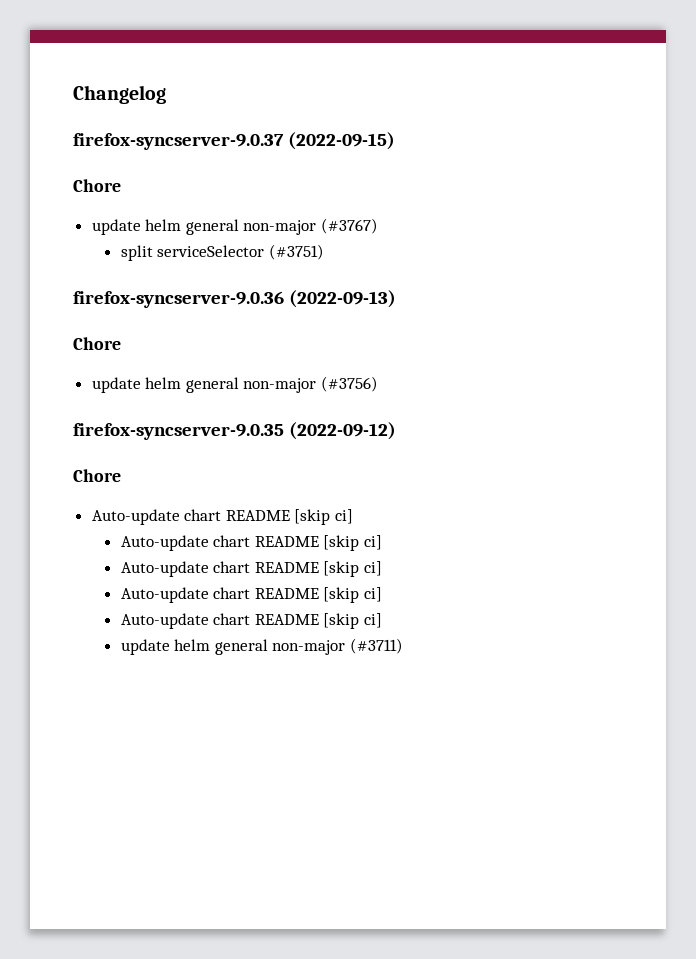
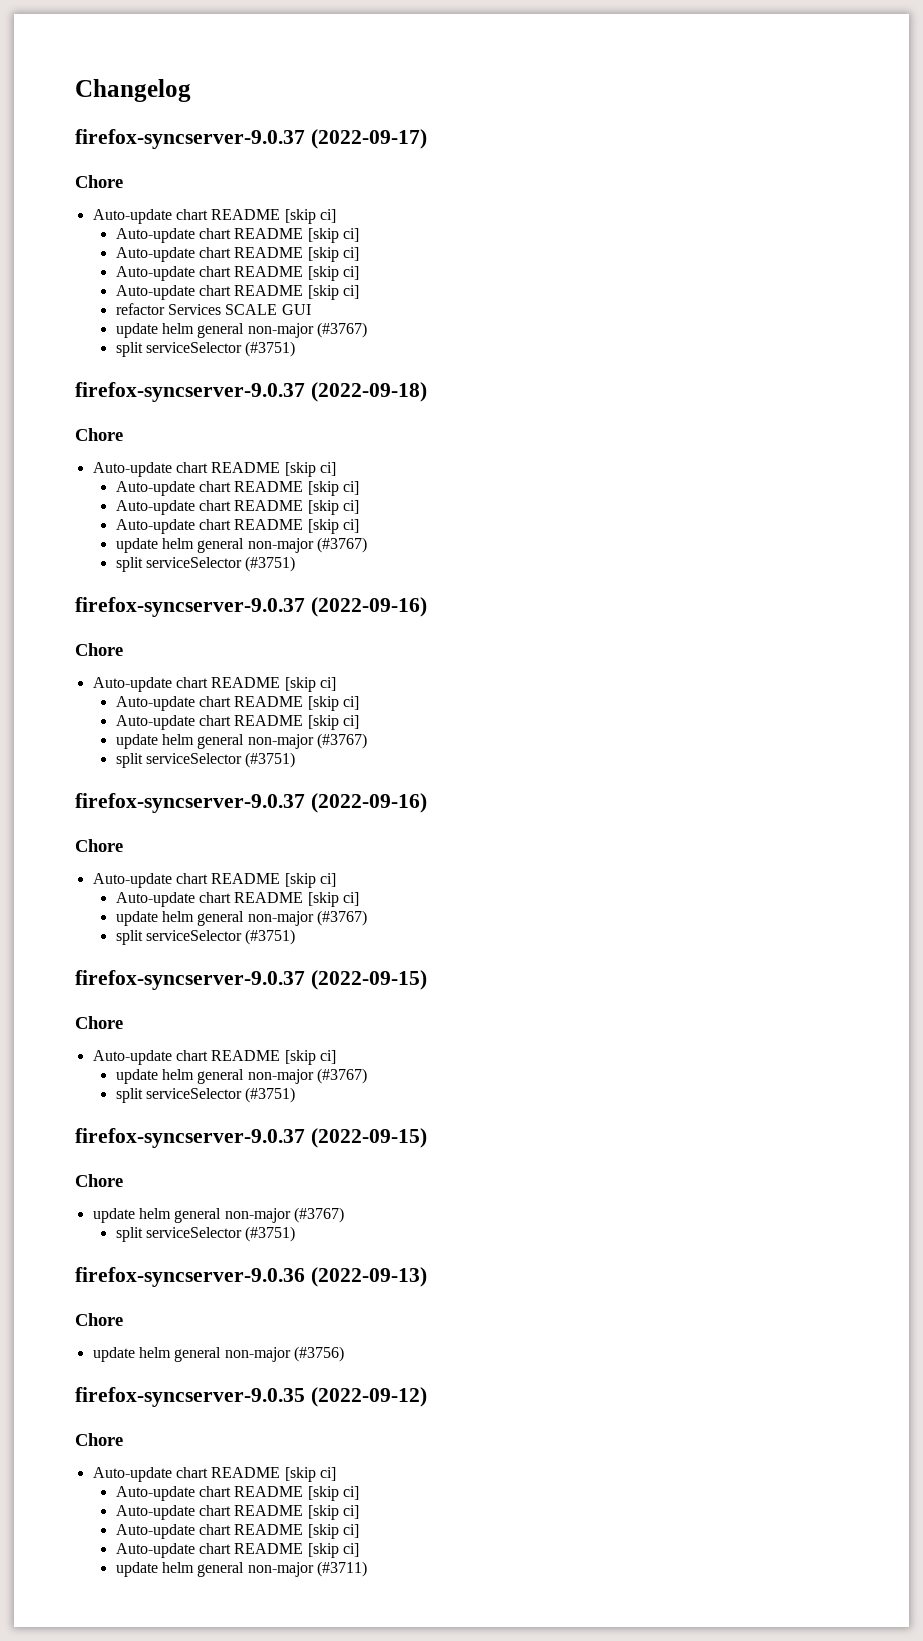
(166, 94) none -> [75,129,427,149] [75,175,123,188] [92,209,336,224] [115,228,360,243] [115,247,360,262] [115,266,360,281] [115,285,360,300] [115,303,311,315] [115,322,368,338] [115,341,296,357] [75,382,427,402] [75,428,123,441] [92,462,336,477] [115,481,360,496] [115,500,360,515] [115,519,360,534] [115,537,368,553] [115,556,296,572] [75,597,427,617] [75,643,123,656] [92,677,336,692] [115,696,360,711] [115,715,360,730] [115,733,368,749] [115,752,296,768] [75,793,427,813] [75,839,123,852] [92,873,336,888] [115,892,360,907] [115,910,368,926] [115,929,296,945] [75,970,427,990] [75,1016,123,1029] [92,1050,336,1065] [115,1068,368,1084] [115,1087,296,1103] // firefox-syncserver-9.0.37 (2022-09-17) // Chore // Auto-update chart README [skip ci] // Auto-update chart README [skip ci] // Auto-update chart README [skip ci] // Auto-update chart README [skip ci] // Auto-update chart README [skip ci] // refactor Services SCALE GUI // update helm general non-major (#3767) // split serviceSelector (#3751) // firefox-syncserver-9.0.37 (2022-09-18) // Chore // Auto-update chart README [skip ci] // Auto-update chart README [skip ci] // Auto-update chart README [skip ci] // Auto-update chart README [skip ci] // update helm general non-major (#3767) // split serviceSelector (#3751) // firefox-syncserver-9.0.37 (2022-09-16) // Chore // Auto-update chart README [skip ci] // Auto-update chart README [skip ci] // Auto-update chart README [skip ci] // update helm general non-major (#3767) // split serviceSelector (#3751) // firefox-syncserver-9.0.37 (2022-09-16) // Chore // Auto-update chart README [skip ci] // Auto-update chart README [skip ci] // update helm general non-major (#3767) // split serviceSelector (#3751) // firefox-syncserver-9.0.37 (2022-09-15) // Chore // Auto-update chart README [skip ci] // update helm general non-major (#3767) // split serviceSelector (#3751)

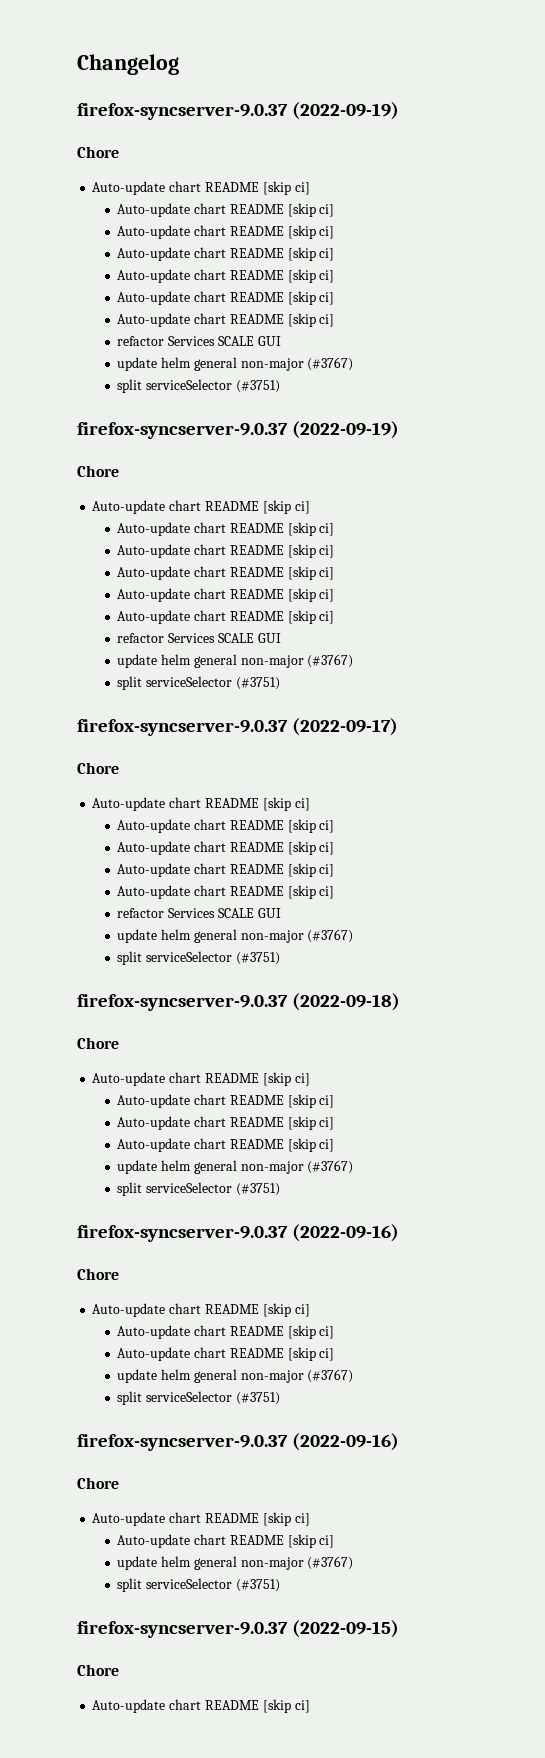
(191, 90) none -> [77,102,400,120] [77,146,119,158] [92,181,310,195] [117,203,335,217] [117,225,335,239] [117,247,335,261] [117,269,335,283] [117,291,335,305] [117,313,335,327] [117,336,281,346] [117,357,354,371] [117,379,280,393] [77,421,400,439] [77,465,119,477] [92,500,310,514] [117,522,335,536] [117,544,335,558] [117,566,335,580] [117,588,335,602] [117,610,335,624] [117,633,281,643] [117,654,354,668] [117,676,280,690] // firefox-syncserver-9.0.37 (2022-09-19) // Chore // Auto-update chart README [skip ci] // Auto-update chart README [skip ci] // Auto-update chart README [skip ci] // Auto-update chart README [skip ci] // Auto-update chart README [skip ci] // Auto-update chart README [skip ci] // Auto-update chart README [skip ci] // refactor Services SCALE GUI // update helm general non-major (#3767) // split serviceSelector (#3751) // firefox-syncserver-9.0.37 (2022-09-19) // Chore // Auto-update chart README [skip ci] // Auto-update chart README [skip ci] // Auto-update chart README [skip ci] // Auto-update chart README [skip ci] // Auto-update chart README [skip ci] // Auto-update chart README [skip ci] // refactor Services SCALE GUI // update helm general non-major (#3767) // split serviceSelector (#3751)
[115,1068,368,1084] [115,1087,296,1103] [75,1128,427,1148] [75,1174,123,1187] [92,1207,344,1223] [115,1226,296,1242] [75,1267,427,1287] [75,1313,123,1326] [92,1346,344,1362] [75,1387,427,1407] [75,1433,123,1446] [92,1467,336,1482] [115,1486,360,1501] [115,1505,360,1520] [115,1524,360,1539] [115,1543,360,1558] [115,1561,368,1577] // update helm general non-major (#3767) // split serviceSelector (#3751) // firefox-syncserver-9.0.37 (2022-09-15) // Chore // update helm general non-major (#3767) // split serviceSelector (#3751) // firefox-syncserver-9.0.36 (2022-09-13) // Chore // update helm general non-major (#3756) // firefox-syncserver-9.0.35 (2022-09-12) // Chore // Auto-update chart README [skip ci] // Auto-update chart README [skip ci] // Auto-update chart README [skip ci] // Auto-update chart README [skip ci] // Auto-update chart README [skip ci] // update helm general non-major (#3711) -> (310, 1706) none

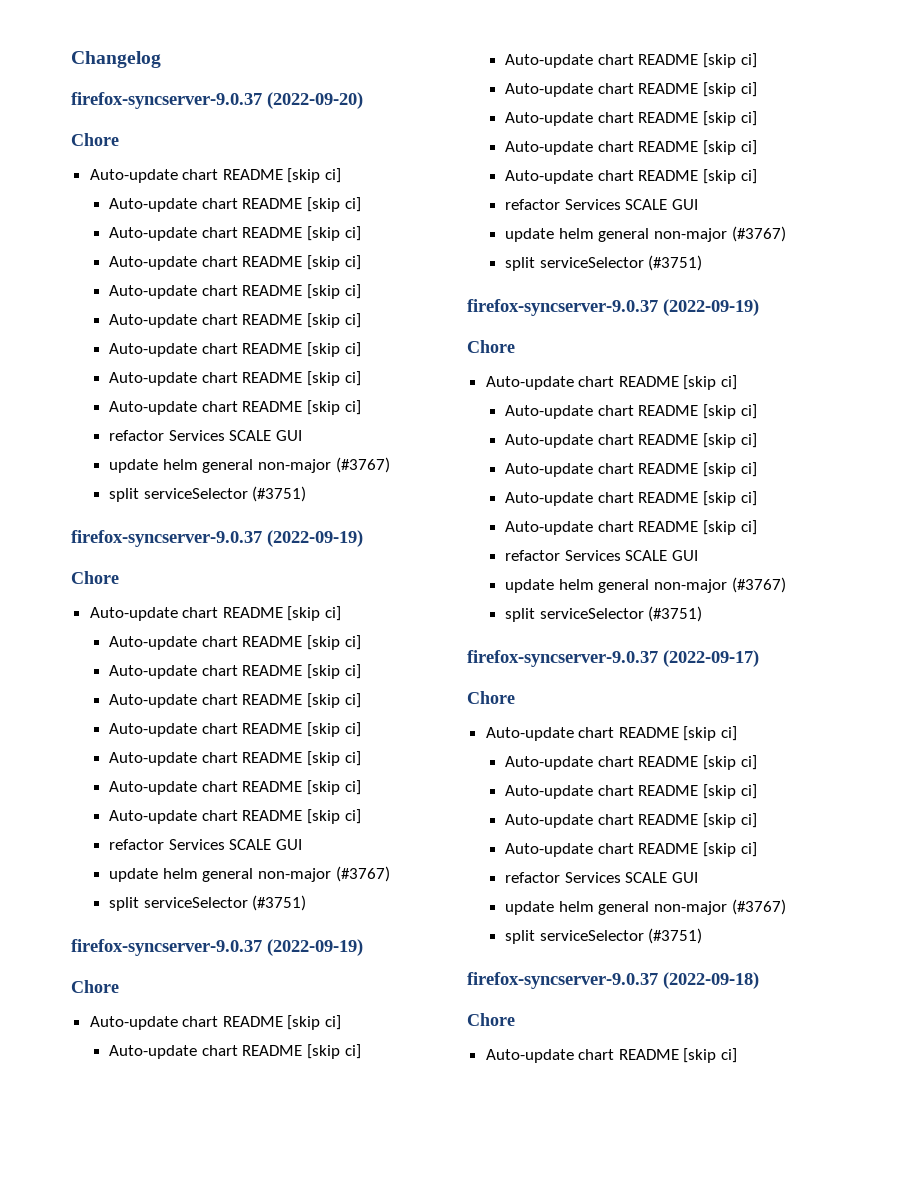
(179, 64) none -> [71,92,363,109] [71,133,119,146] [89,168,342,183] [109,197,361,212] [109,226,361,241] [109,255,361,270] [109,284,361,299] [109,313,361,328] [109,342,361,357] [109,371,361,386] [109,400,361,415] [109,430,303,441] [109,457,390,473] [109,486,307,502] [71,530,363,547] [71,571,119,584] [89,606,342,621] [109,635,361,650] [109,664,361,679] [109,693,361,708] [109,722,361,737] [109,751,361,766] [109,780,361,795] [109,809,361,824] [109,839,303,850] [109,866,390,882] [109,895,307,911] // firefox-syncserver-9.0.37 (2022-09-20) // Chore // Auto-update chart README [skip ci] // Auto-update chart README [skip ci] // Auto-update chart README [skip ci] // Auto-update chart README [skip ci] // Auto-update chart README [skip ci] // Auto-update chart README [skip ci] // Auto-update chart README [skip ci] // Auto-update chart README [skip ci] // Auto-update chart README [skip ci] // refactor Services SCALE GUI // update helm general non-major (#3767) // split serviceSelector (#3751) // firefox-syncserver-9.0.37 (2022-09-19) // Chore // Auto-update chart README [skip ci] // Auto-update chart README [skip ci] // Auto-update chart README [skip ci] // Auto-update chart README [skip ci] // Auto-update chart README [skip ci] // Auto-update chart README [skip ci] // Auto-update chart README [skip ci] // Auto-update chart README [skip ci] // refactor Services SCALE GUI // update helm general non-major (#3767) // split serviceSelector (#3751)
[117,1094,335,1108] [117,1116,335,1130] [117,1138,335,1152] [117,1160,354,1174] [117,1182,280,1196] [77,1224,400,1242] [77,1268,119,1280] [92,1303,310,1317] [117,1325,335,1339] [117,1347,335,1361] [117,1369,354,1383] [117,1391,280,1405] [77,1433,400,1451] [77,1477,119,1489] [92,1512,310,1526] [117,1534,335,1548] [117,1556,354,1570] [117,1578,280,1592] [77,1620,400,1638] [77,1664,119,1676] [92,1699,310,1713] // Auto-update chart README [skip ci] // Auto-update chart README [skip ci] // Auto-update chart README [skip ci] // update helm general non-major (#3767) // split serviceSelector (#3751) // firefox-syncserver-9.0.37 (2022-09-16) // Chore // Auto-update chart README [skip ci] // Auto-update chart README [skip ci] // Auto-update chart README [skip ci] // update helm general non-major (#3767) // split serviceSelector (#3751) // firefox-syncserver-9.0.37 (2022-09-16) // Chore // Auto-update chart README [skip ci] // Auto-update chart README [skip ci] // update helm general non-major (#3767) // split serviceSelector (#3751) // firefox-syncserver-9.0.37 (2022-09-15) // Chore // Auto-update chart README [skip ci] -> (738, 1055) none

